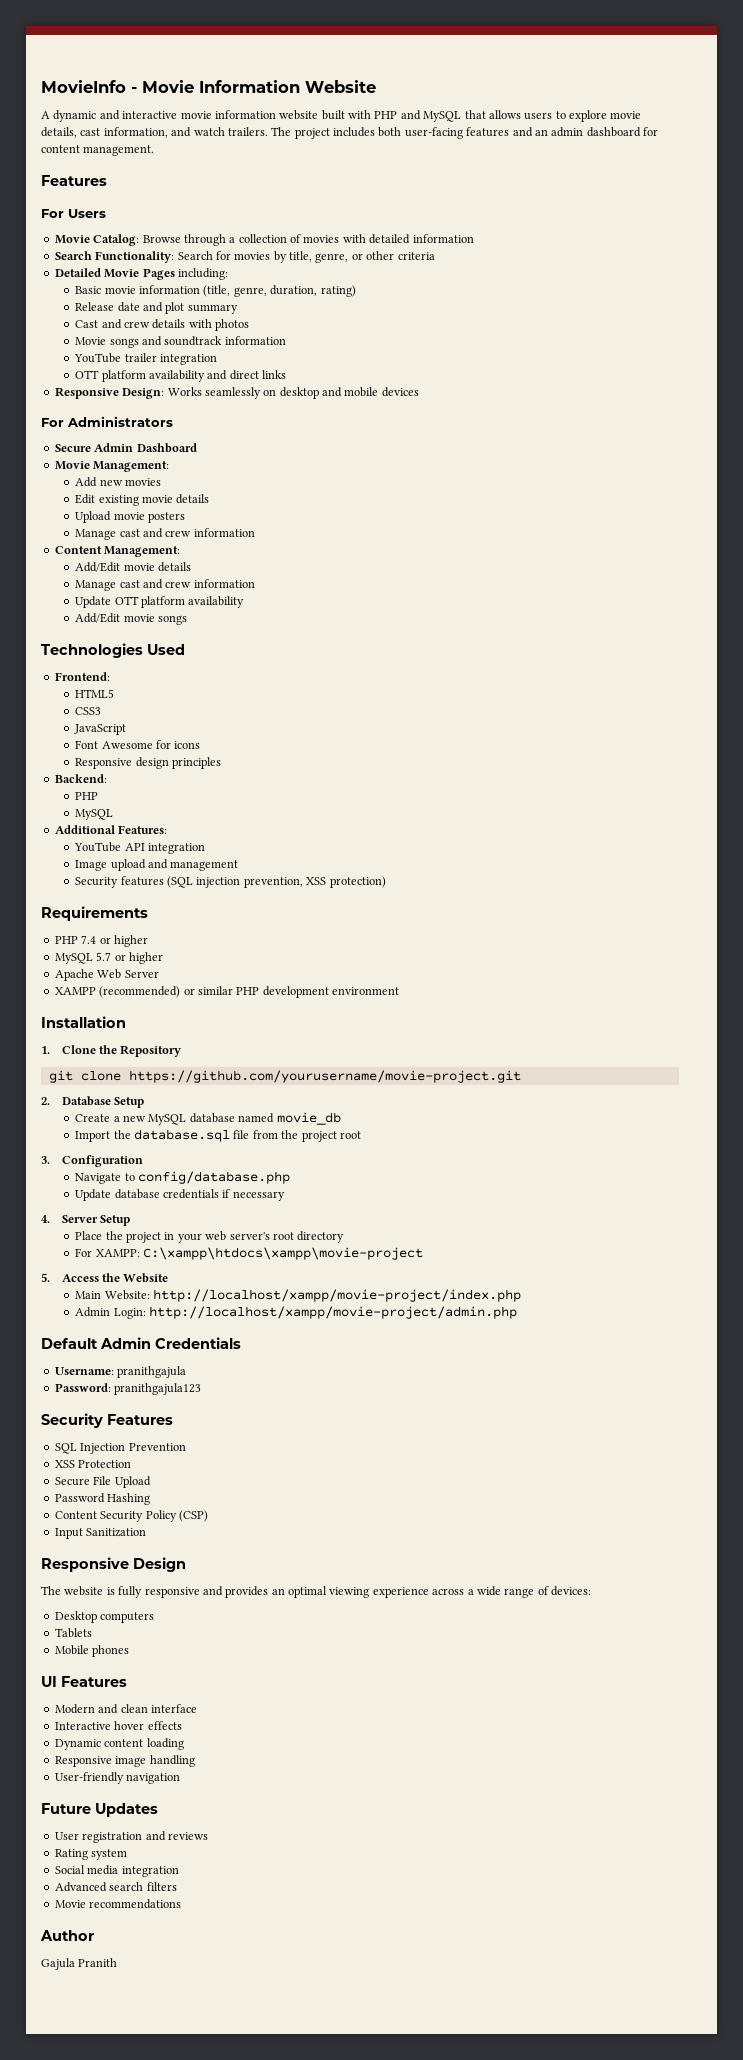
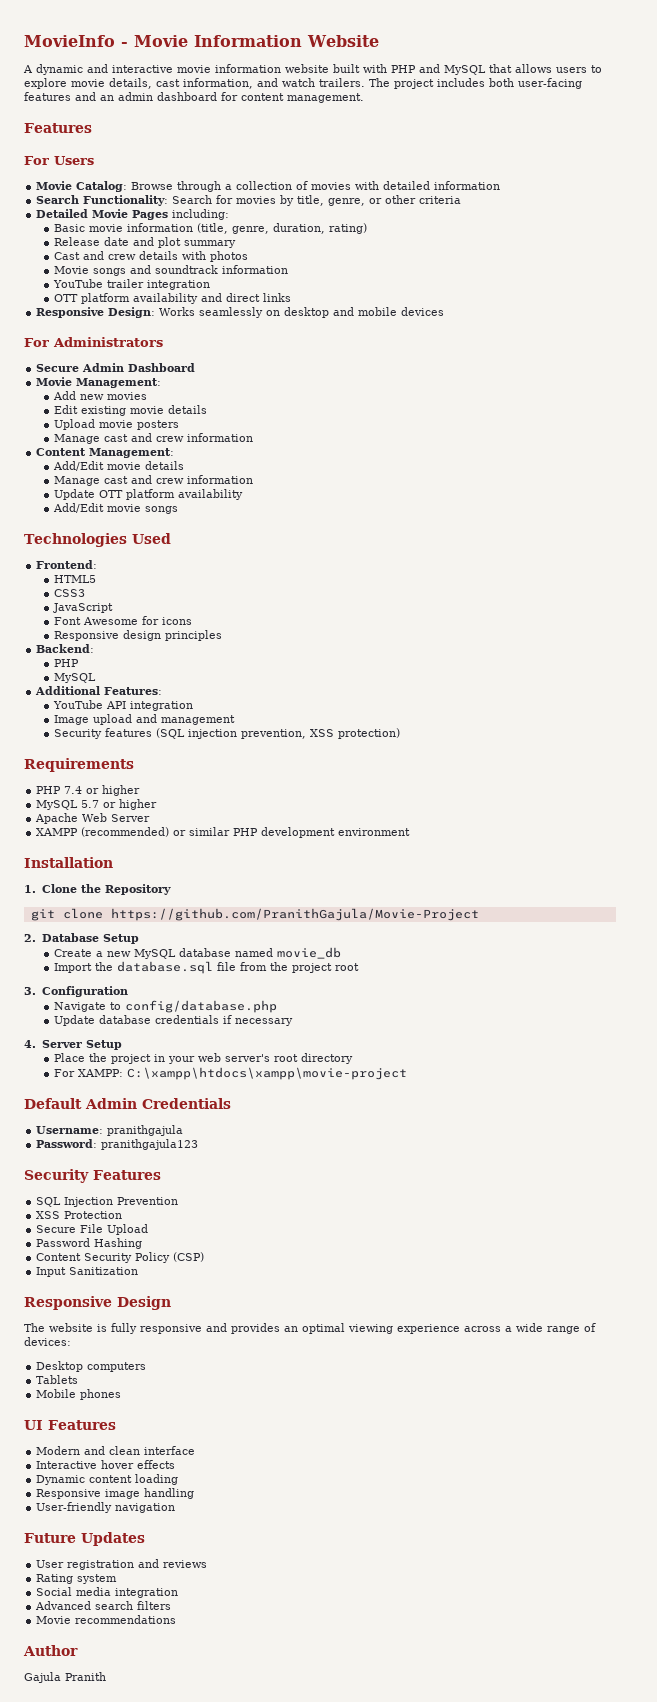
[128,1070,521,1083] https://github.com/yourusername/movie-project.git -> [110,908,479,921] https://github.com/PranithGajula/Movie-Project
[41,1273,169,1283] [75,1289,522,1302] [75,1306,518,1319] // 5. Access the Website // Main Website: http://localhost/xampp/movie-project/index.php // Admin Login: http://localhost/xampp/movie-project/admin.php -> (407, 1073) none

